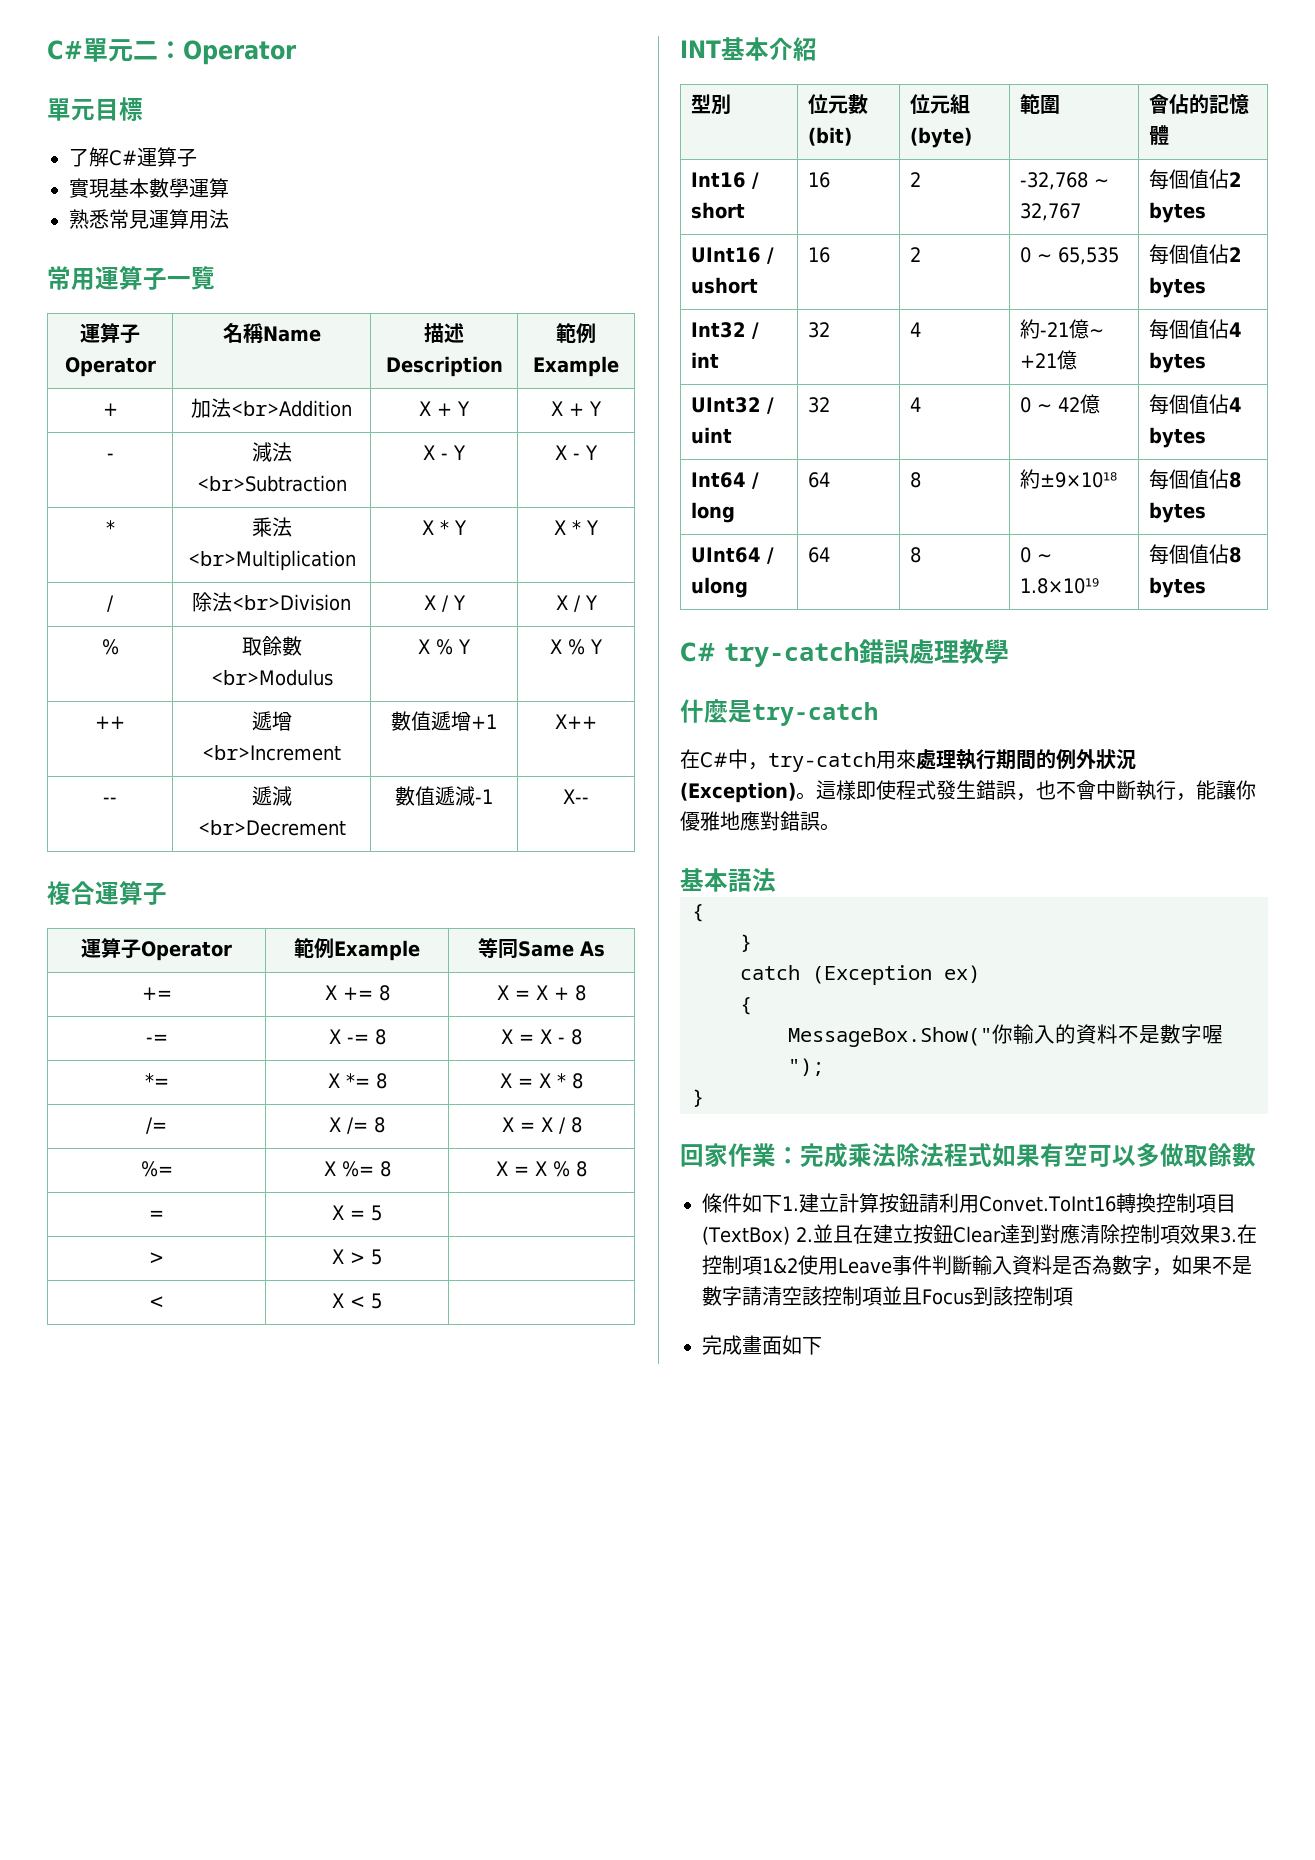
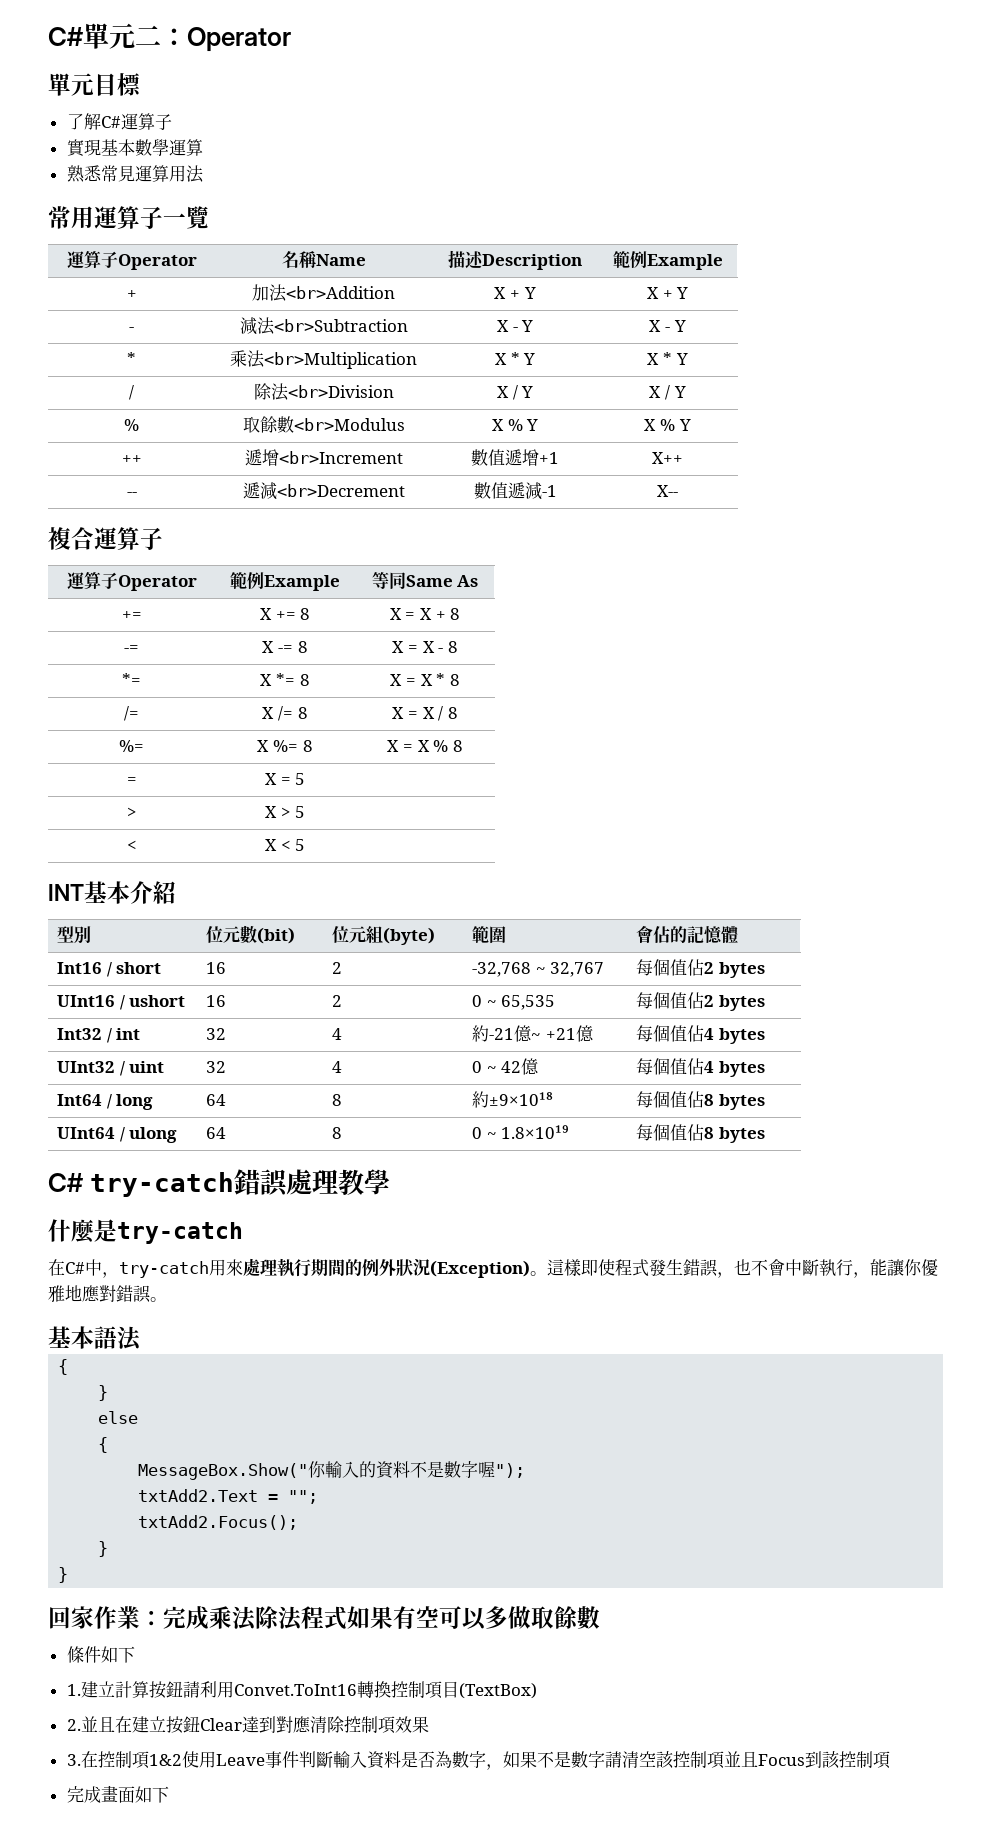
[740,965,980,985] catch (Exception ex) -> [98,1411,139,1424] else
(824, 1067) none -> [138,1489,319,1504] [138,1515,299,1530] [98,1541,109,1557] // txtAdd2.Text = ""; // txtAdd2.Focus(); // }
(782, 1204) none -> (135, 1654) //
(790, 1235) none -> (537, 1691) //
(1220, 1234) none -> (429, 1724) //

